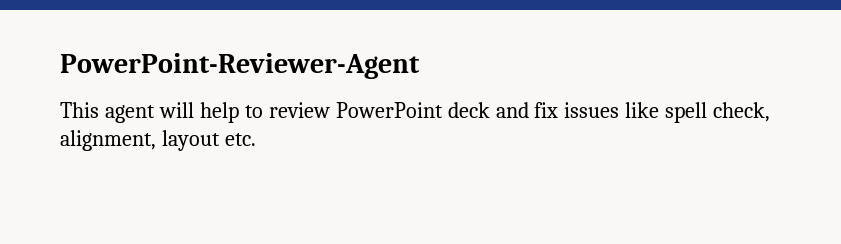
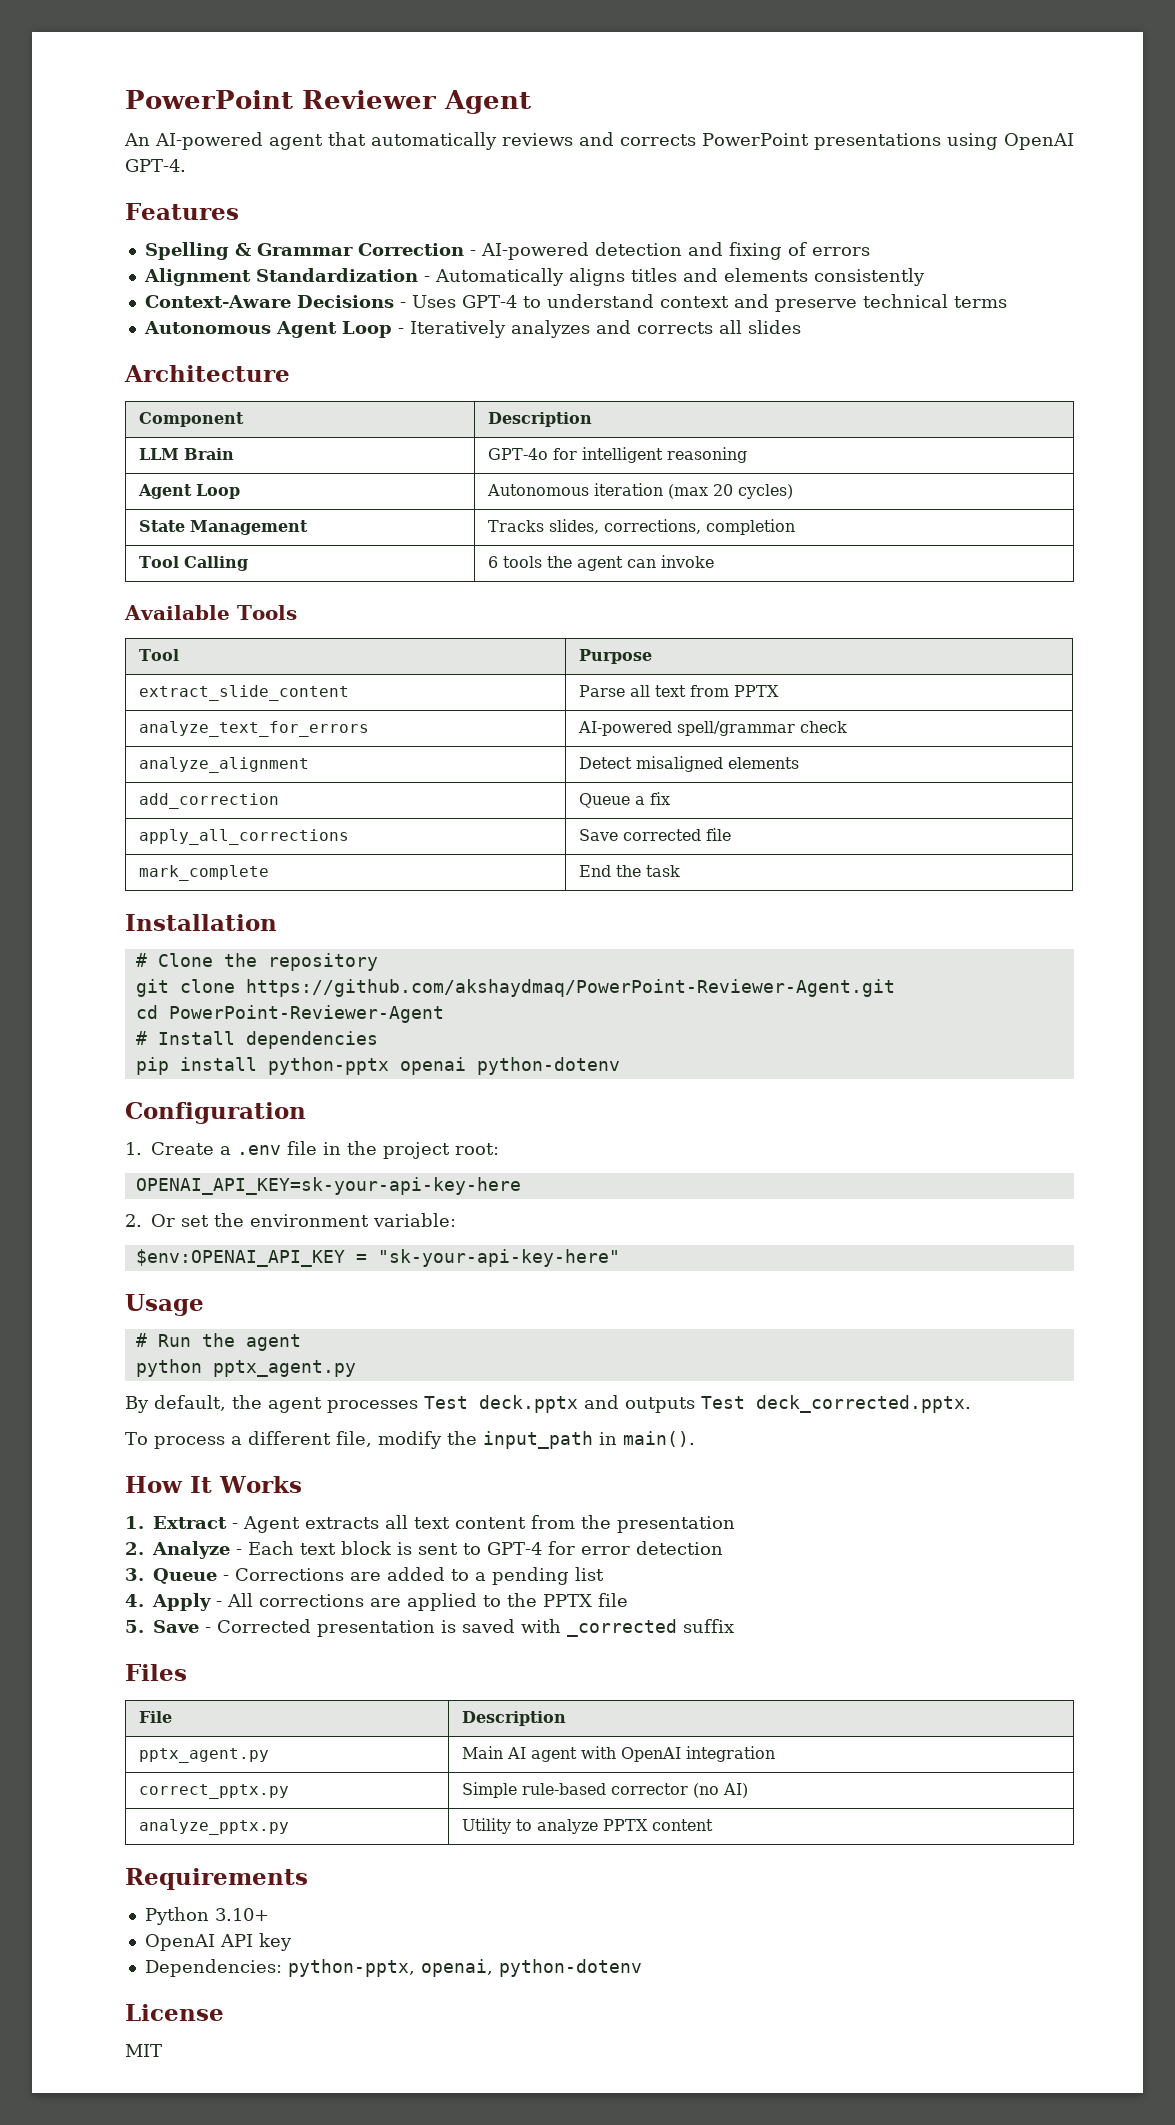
[60,53,420,79] [60,102,771,123] [60,130,256,151] PowerPoint-Reviewer-Agent // This agent will help to review PowerPoint deck and fix issues like spell check, alignment, layout etc. -> [125,90,531,114] [124,132,1074,150] [125,159,186,172] [125,203,239,220] [144,242,870,260] [143,268,925,286] [144,294,1007,312] [143,320,801,338] [124,365,290,382] [138,412,244,427] [487,412,592,427] [138,448,234,460] [487,447,747,463] [137,484,240,499] [486,483,793,499] [138,520,308,535] [487,519,795,535] [138,556,248,571] [487,555,714,571] [124,605,297,620] [138,649,179,661] [578,649,652,664] [138,685,349,701] [578,685,779,697] [138,721,369,737] [577,721,847,736] [138,757,309,773] [578,756,799,772] [138,793,279,809] [578,792,670,808] [138,829,349,845] [578,828,731,841] [138,865,269,881] [578,865,680,877] [125,914,277,931] [135,953,378,971] [135,979,895,997] [135,1005,444,1023] [135,1031,378,1049] [135,1057,620,1075] [125,1102,306,1124] [125,1141,499,1159] [135,1177,521,1195] [125,1213,456,1227] [135,1249,620,1267] [125,1294,204,1316] [135,1333,301,1351] [135,1359,356,1377] [125,1395,971,1413] [125,1431,695,1449] [125,1476,302,1493] [125,1515,735,1533] [125,1541,723,1559] [125,1567,604,1585] [125,1593,628,1611] [125,1619,734,1637] [125,1664,187,1681] [138,1711,172,1723] [461,1711,566,1726] [138,1748,269,1763] [461,1746,775,1762] [138,1784,289,1799] [461,1782,748,1798] [138,1819,289,1835] [461,1818,713,1834] [125,1868,308,1890] [144,1907,269,1925] [144,1933,292,1951] [144,1959,642,1977] [125,2004,224,2021] [125,2044,162,2057] PowerPoint Reviewer Agent // An AI-powered agent that automatically reviews and corrects PowerPoint presentations using OpenAI GPT-4. // Features // Spelling & Grammar Correction - AI-powered detection and fixing of errors // Alignment Standardization - Automatically aligns titles and elements consistently // Context-Aware Decisions - Uses GPT-4 to understand context and preserve technical terms // Autonomous Agent Loop - Iteratively analyzes and corrects all slides // Architecture // Component | Description // LLM Brain | GPT-4o for intelligent reasoning // Agent Loop | Autonomous iteration (max 20 cycles) // State Management | Tracks slides, corrections, completion // Tool Calling | 6 tools the agent can invoke // Available Tools // Tool | Purpose // extract_slide_content | Parse all text from PPTX // analyze_text_for_errors | AI-powered spell/grammar check // analyze_alignment | Detect misaligned elements // add_correction | Queue a fix // apply_all_corrections | Save corrected file // mark_complete | End the task // Installation // # Clone the repository // git clone https://github.com/akshaydmaq/PowerPoint-Reviewer-Agent.git // cd PowerPoint-Reviewer-Agent // # Install dependencies // pip install python-pptx openai python-dotenv // Configuration // 1. Create a .env file in the project root: // OPENAI_API_KEY=sk-your-api-key-here // 2. Or set the environment variable: // $env:OPENAI_API_KEY = "sk-your-api-key-here" // Usage // # Run the agent // python pptx_agent.py // By default, the agent processes Test deck.pptx and outputs Test deck_corrected.pptx. // To process a different file, modify the input_path in main(). // How It Works // 1. Extract - Agent extracts all text content from the presentation // 2. Analyze - Each text block is sent to GPT-4 for error detection // 3. Queue - Corrections are added to a pending list // 4. Apply - All corrections are applied to the PPTX file // 5. Save - Corrected presentation is saved with _corrected suffix // Files // File | Description // pptx_agent.py | Main AI agent with OpenAI integration // correct_pptx.py | Simple rule-based corrector (no AI) // analyze_pptx.py | Utility to analyze PPTX content // Requirements // Python 3.10+ // OpenAI API key // Dependencies: python-pptx, openai, python-dotenv // License // MIT

